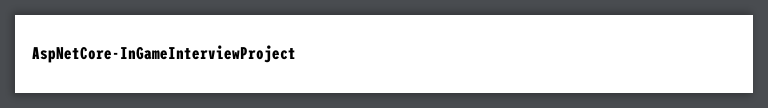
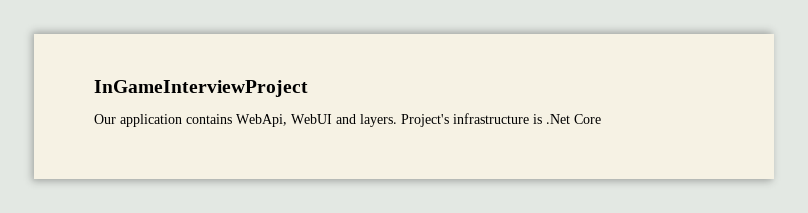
[32,45,296,63] AspNetCore-InGameInterviewProject -> [94,80,308,97] [94,113,601,127] InGameInterviewProject // Our application contains WebApi, WebUI and layers. Project's infrastructure is .Net Core

